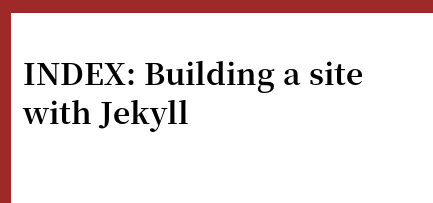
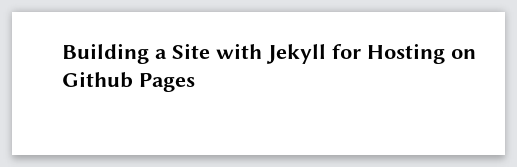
[23,63,136,85] INDEX: -> (62, 53) none
[309,61,364,85] site -> [172,43,210,59] Site
(190, 115) none -> [332,43,476,64] [62,71,195,92] for Hosting on Github Pages

